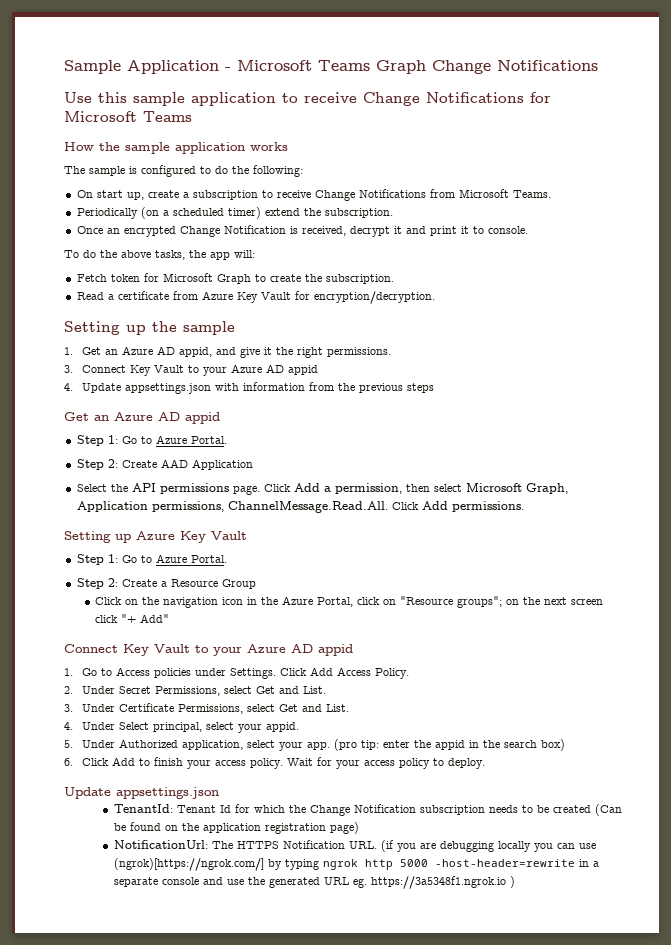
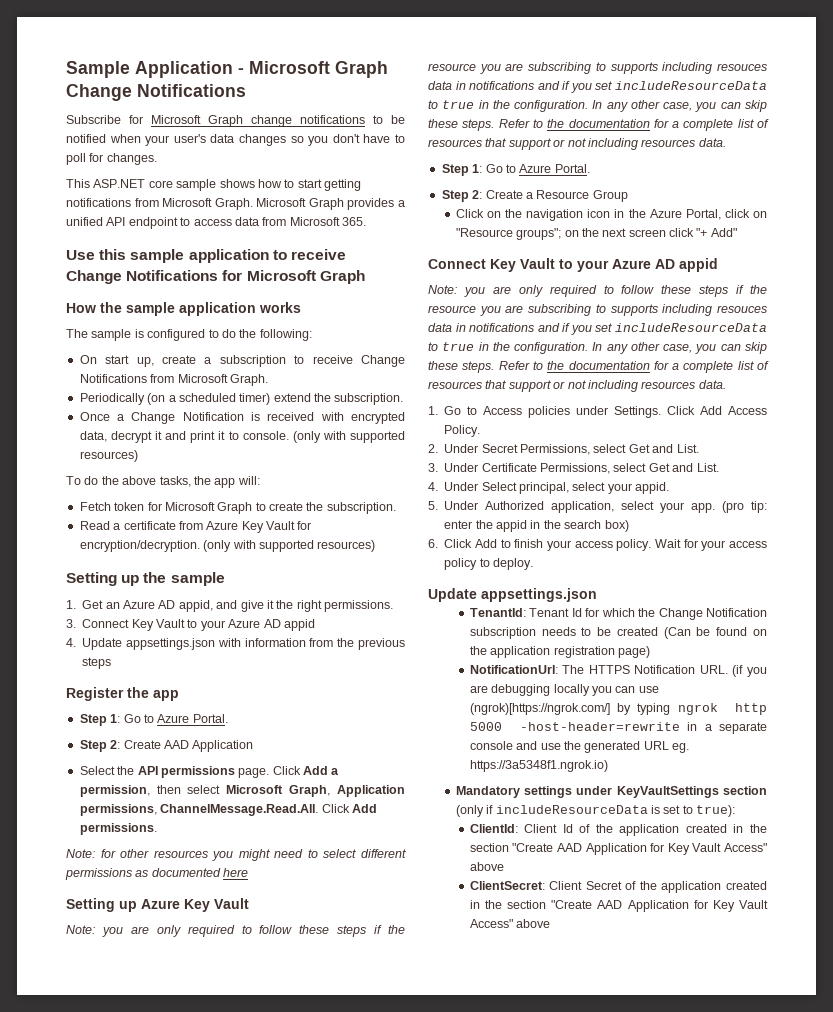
[318,60,370,71] Teams -> (330, 67) none
(598, 65) none -> [66,115,405,127] [66,134,405,146] [66,153,157,165] [66,179,361,191] [66,198,405,210] [66,217,366,229] // Subscribe for Microsoft Graph change notifications to be notified when your user's data changes so you don't have to poll for changes. // This ASP.NET core sample shows how to start getting notifications from Microsoft Graph. Microsoft Graph provides a unified API endpoint to access data from Microsoft 365.
[143,111,192,122] Teams -> [319,270,365,284] Graph
[512,190,551,198] Teams. -> [229,374,268,386] Graph.
[106,226,176,237] an encrypted -> [117,414,125,421] a
[301,226,346,236] received, -> [267,412,405,424] [79,431,107,442] received with encrypted data,
(528, 230) none -> [292,431,405,443] [79,450,138,462] (only with supported resources)
(435, 297) none -> [203,540,376,552] (only with supported resources)
[64,412,220,424] Get an Azure AD appid -> [66,687,179,701] Register the app
(524, 506) none -> [66,849,406,861] [65,868,249,880] // Note: for other resources you might need to select different permissions as documented here
(247, 535) none -> [66,925,405,937] [428,62,767,74] [428,81,767,93] [428,100,767,112] [428,119,769,131] [428,138,726,150] // Note: you are only required to follow these steps if the resource you are subscribing to supports including resouces data in notifications and if you set includeResourceData to true in the configuration. In any other case, you can skip these steps. Refer to the documentation for a complete list of resources that support or not including resources data.
(353, 650) none -> [428,285,767,297] [428,304,767,316] [428,323,767,335] [428,342,767,354] [428,361,769,373] [428,380,726,392] // Note: you are only required to follow these steps if the resource you are subscribing to supports including resouces data in notifications and if you set includeResourceData to true in the configuration. In any other case, you can skip these steps. Refer to the documentation for a complete list of resources that support or not including resources data.
[370,876,515,889] https://3a5348f1.ngrok.io ) -> [469,760,608,772] [455,786,767,798] [455,805,736,817] [469,824,767,836] [469,843,767,855] [469,862,504,871] [469,881,767,893] [469,900,768,912] [469,919,551,928] https://3a5348f1.ngrok.io) // Mandatory settings under KeyVaultSettings section (only if includeResourceData is set to true): // ClientId: Client Id of the application created in the section "Create AAD Application for Key Vault Access" above // ClientSecret: Client Secret of the application created in the section "Create AAD Application for Key Vault Access" above

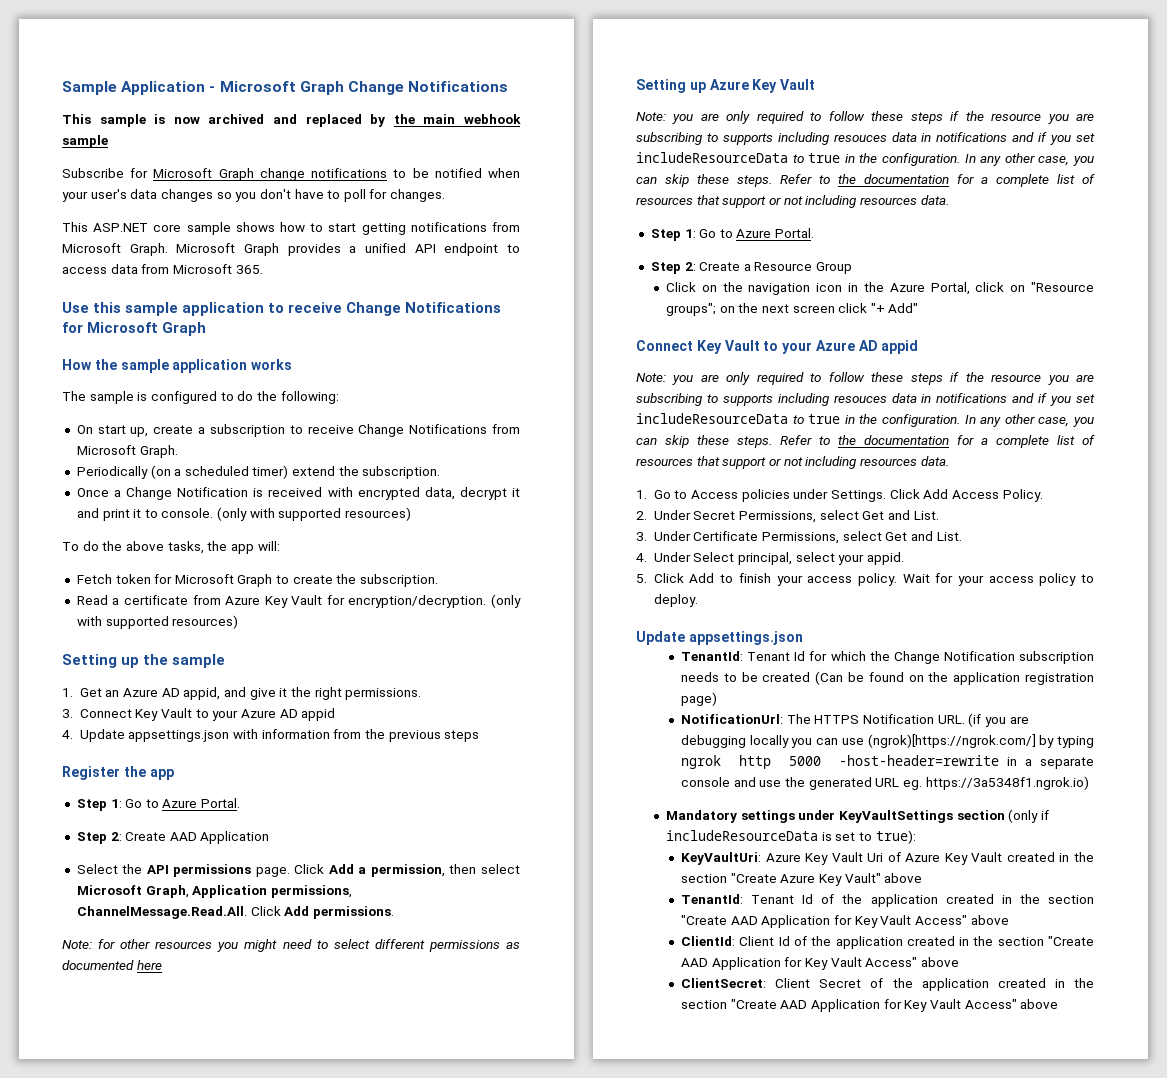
(246, 90) none -> [62,114,521,127] [62,135,108,148] // This sample is now archived and replaced by the main webhook sample
[444,501,767,513] [444,520,629,532] [428,539,438,548] Under Authorized application, select your app. (pro tip: enter the appid in the search box) // 6. -> (647, 578) none
(736, 811) none -> [681,852,1094,865] [681,873,923,886] [681,894,1094,907] [681,915,1009,928] // KeyVaultUri: Azure Key Vault Uri of Azure Key Vault created in the section "Create Azure Key Vault" above // TenantId: Tenant Id of the application created in the section "Create AAD Application for Key Vault Access" above

